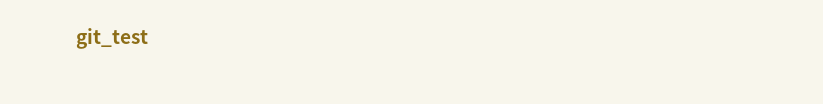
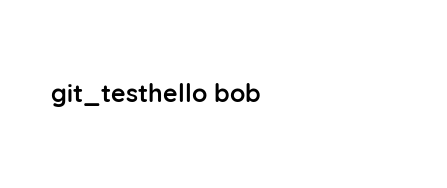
[76,28,148,49] git_test -> [51,83,261,107] git_testhello bob

